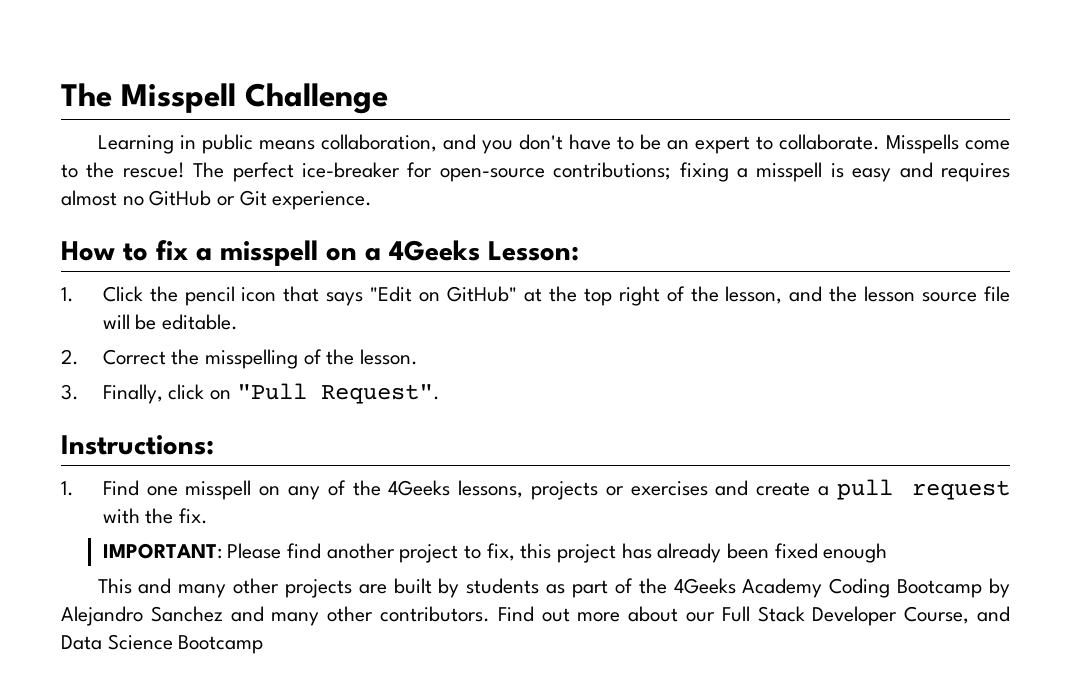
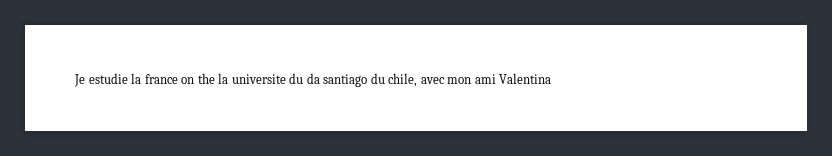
[61,83,388,114] [97,134,1011,154] [61,162,1010,182] [61,190,373,210] [61,240,579,266] [61,286,1011,306] [102,314,239,330] [61,349,419,369] [61,383,440,404] [61,435,214,455] [61,479,1010,500] [102,508,209,524] [102,543,888,563] [97,578,1010,598] [61,606,1010,626] [61,634,264,654] The Misspell Challenge // Learning in public means collaboration, and you don't have to be an expert to collaborate. Misspells come to the rescue! The perfect ice-breaker for open-source contributions; fixing a misspell is easy and requires almost no GitHub or Git experience. // How to fix a misspell on a 4Geeks Lesson: // 1. Click the pencil icon that says "Edit on GitHub" at the top right of the lesson, and the lesson source file will be editable. // 2. Correct the misspelling of the lesson. // 3. Finally, click on "Pull Request". // Instructions: // 1. Find one misspell on any of the 4Geeks lessons, projects or exercises and create a pull request with the fix. // IMPORTANT: Please find another project to fix, this project has already been fixed enough // This and many other projects are built by students as part of the 4Geeks Academy Coding Bootcamp by Alejandro Sanchez and many other contributors. Find out more about our Full Stack Developer Course, and Data Science Bootcamp -> [74,73,552,87] Je estudie la france on the la universite du da santiago du chile, avec mon ami Valentina

